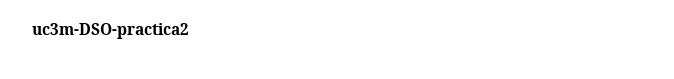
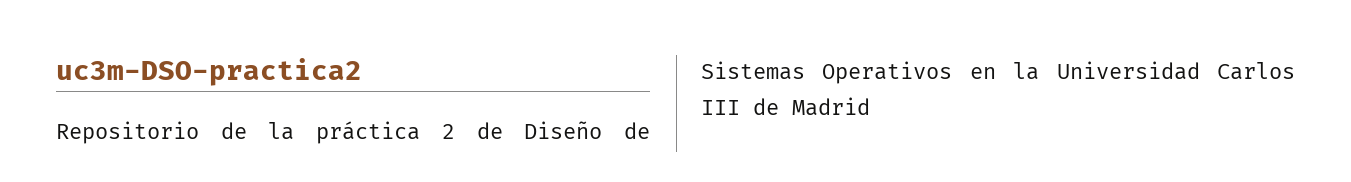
(189, 31) none -> [56,121,650,144] [701,61,1295,84] [701,97,870,116] // Repositorio de la práctica 2 de Diseño de Sistemas Operativos en la Universidad Carlos III de Madrid

